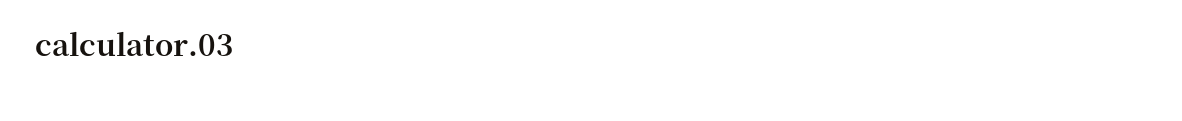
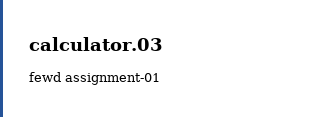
(234, 43) none -> [29,72,160,85] // fewd assignment-01

